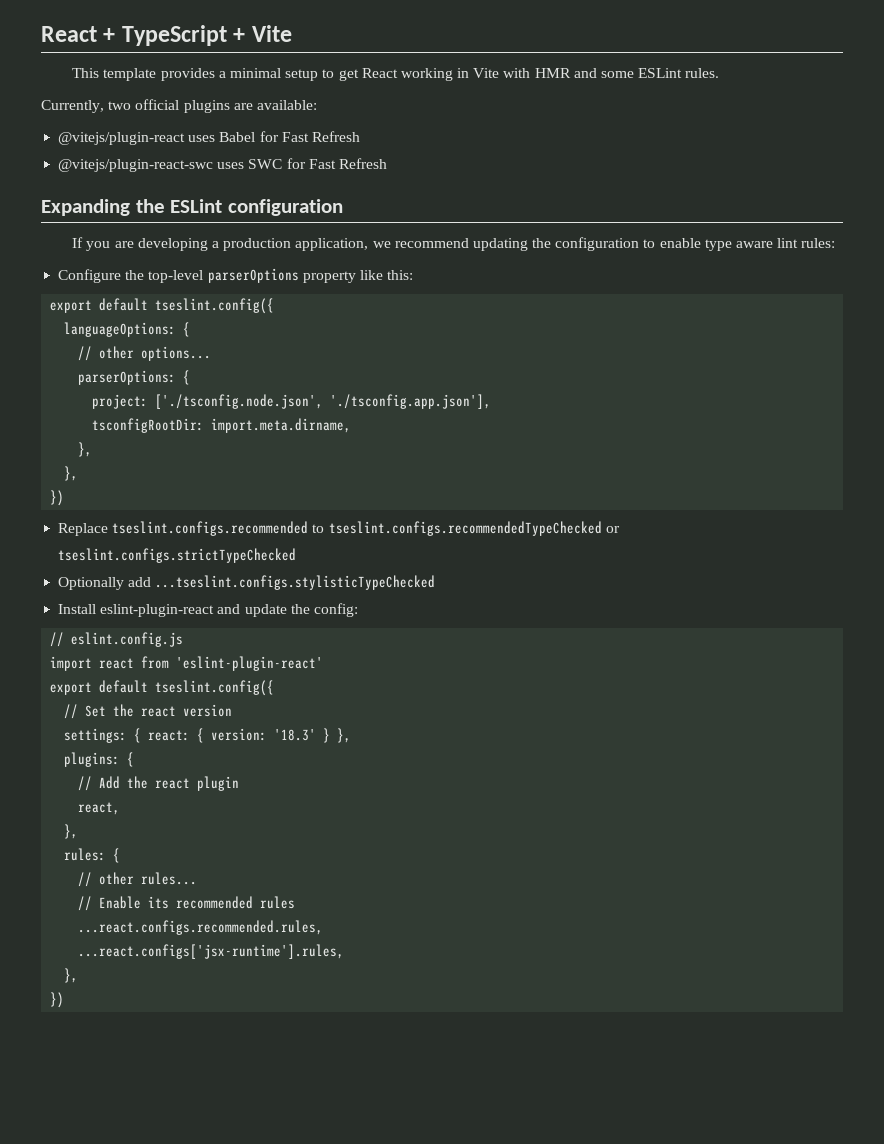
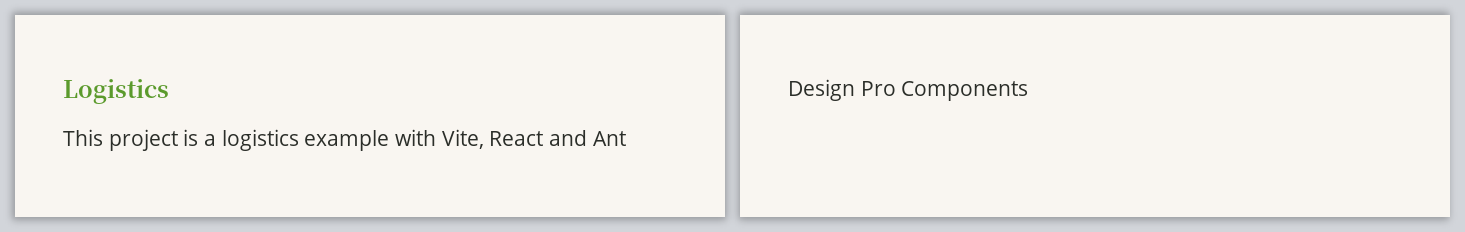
[41,25,292,46] [72,68,720,81] [41,99,317,113] [58,131,360,145] [58,158,387,172] [41,199,344,216] [72,237,836,251] [58,268,414,283] [50,298,275,314] [64,322,191,337] [78,346,212,361] [78,370,191,385] [92,394,492,409] [92,418,352,433] [78,442,93,457] [64,466,79,481] [50,490,65,506] [58,521,620,536] [58,548,297,563] [58,575,436,590] [58,603,358,617] [50,632,184,647] [50,656,324,671] [50,680,275,696] [64,704,233,719] [64,728,352,743] [64,752,135,767] [78,776,240,791] [78,802,121,815] [64,824,79,839] [64,848,121,863] [78,872,198,887] [78,896,296,911] [78,920,324,935] [78,944,345,959] [64,968,79,983] [50,992,65,1008] React + TypeScript + Vite // This template provides a minimal setup to get React working in Vite with HMR and some ESLint rules. // Currently, two official plugins are available: // @vitejs/plugin-react uses Babel for Fast Refresh // @vitejs/plugin-react-swc uses SWC for Fast Refresh // Expanding the ESLint configuration // If you are developing a production application, we recommend updating the configuration to enable type aware lint rules: // Configure the top-level parserOptions property like this: // export default tseslint.config({ // languageOptions: { // // other options... // parserOptions: { // project: ['./tsconfig.node.json', './tsconfig.app.json'], // tsconfigRootDir: import.meta.dirname, // }, // }, // }) // Replace tseslint.configs.recommended to tseslint.configs.recommendedTypeChecked or tseslint.configs.strictTypeChecked // Optionally add ...tseslint.configs.stylisticTypeChecked // Install eslint-plugin-react and update the config: // // eslint.config.js // import react from 'eslint-plugin-react' // export default tseslint.config({ // // Set the react version // settings: { react: { version: '18.3' } }, // plugins: { // // Add the react plugin // react, // }, // rules: { // // other rules... // // Enable its recommended rules // ...react.configs.recommended.rules, // ...react.configs['jsx-runtime'].rules, // }, // }) -> [63,79,169,104] [63,129,626,151] [788,79,1029,101] Logistics // This project is a logistics example with Vite, React and Ant Design Pro Components

